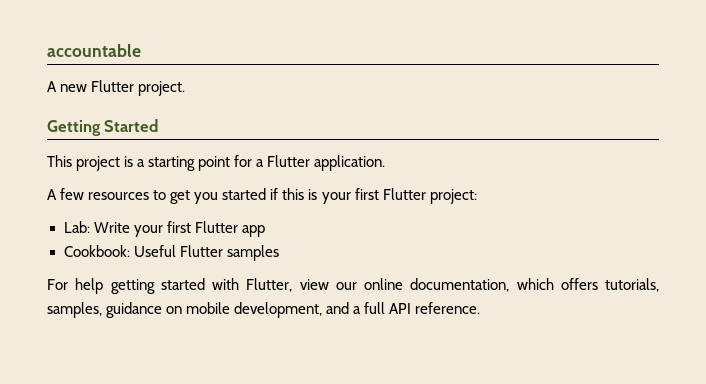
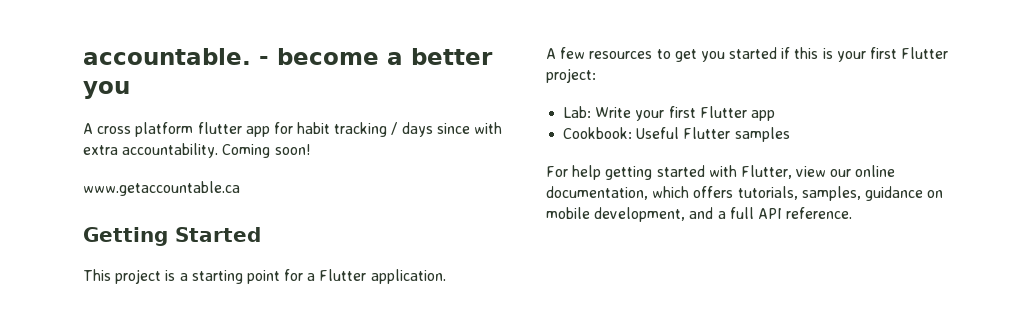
[47,44,141,57] [47,80,186,96] accountable // A new Flutter project. -> [83,48,493,65] [83,81,130,99] [83,122,503,137] [83,143,310,158] [83,181,240,196] accountable. - become a better you // A cross platform flutter app for habit tracking / days since with extra accountability. Coming soon! // www.getaccountable.ca

